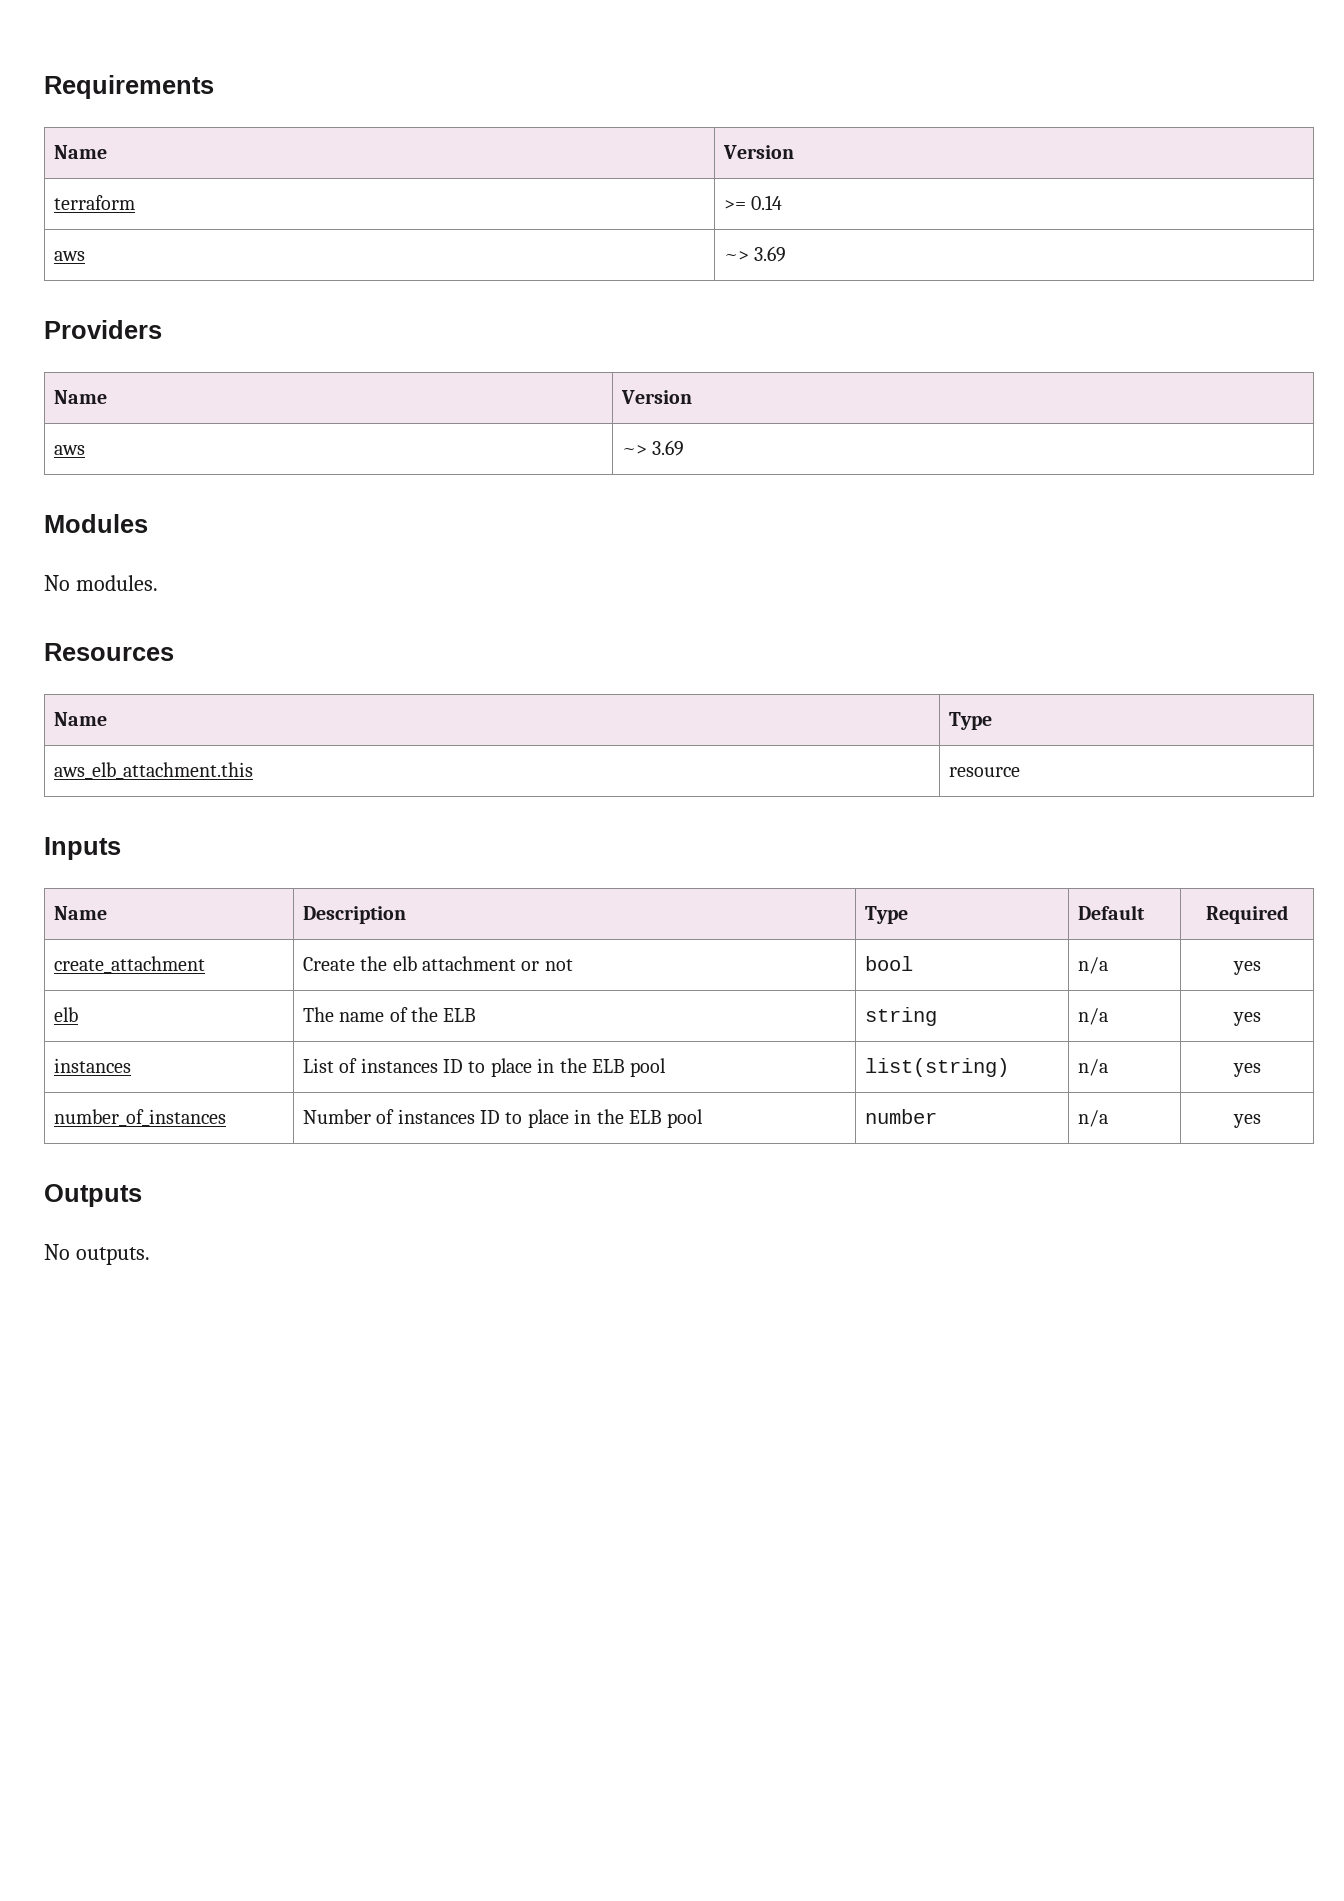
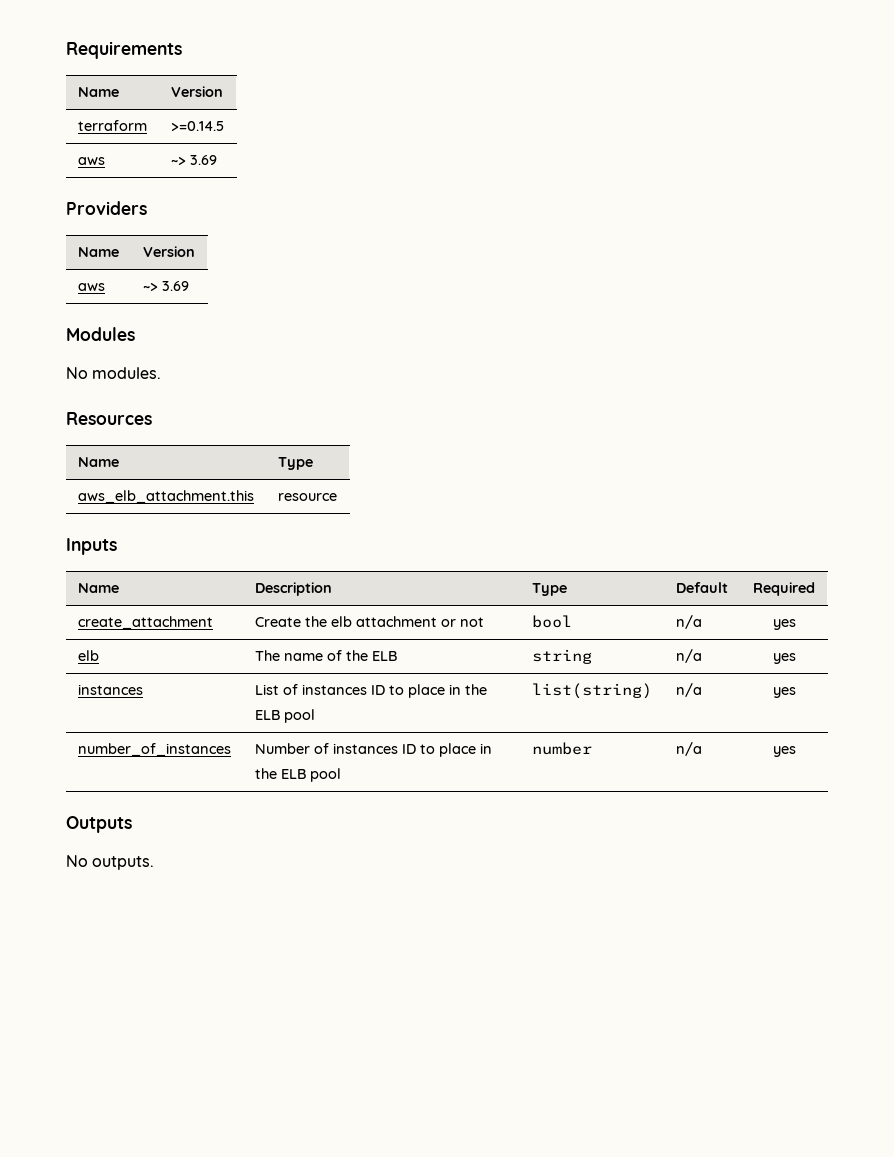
[723,195,783,210] >= 0.14 -> [170,121,224,131] >=0.14.5

